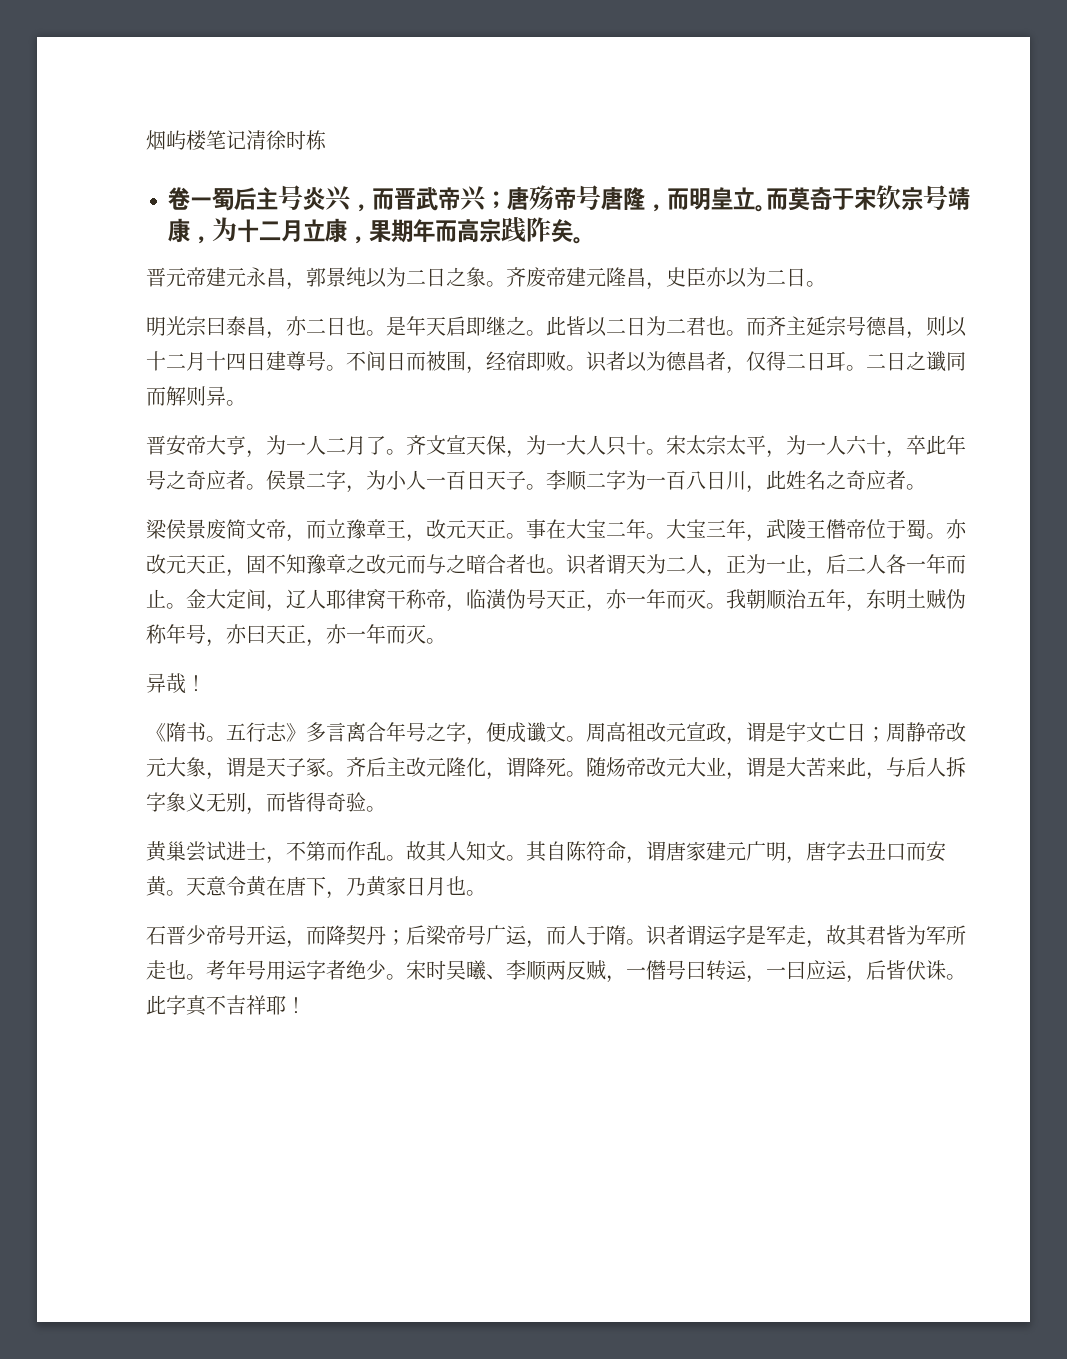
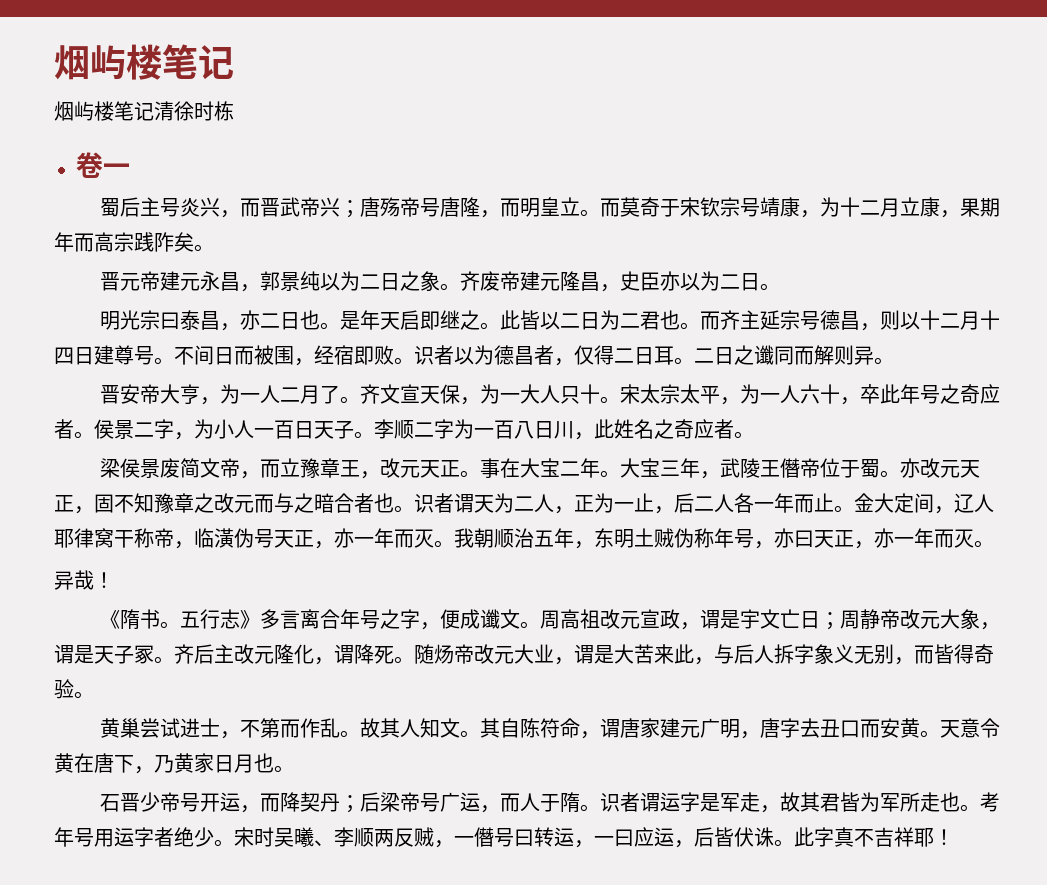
[146,130,246,151] 烟屿楼笔记 -> [54,44,234,80] [54,101,154,121] 烟屿楼笔记 // 烟屿楼笔记
(212, 202) none -> (130, 169) //

